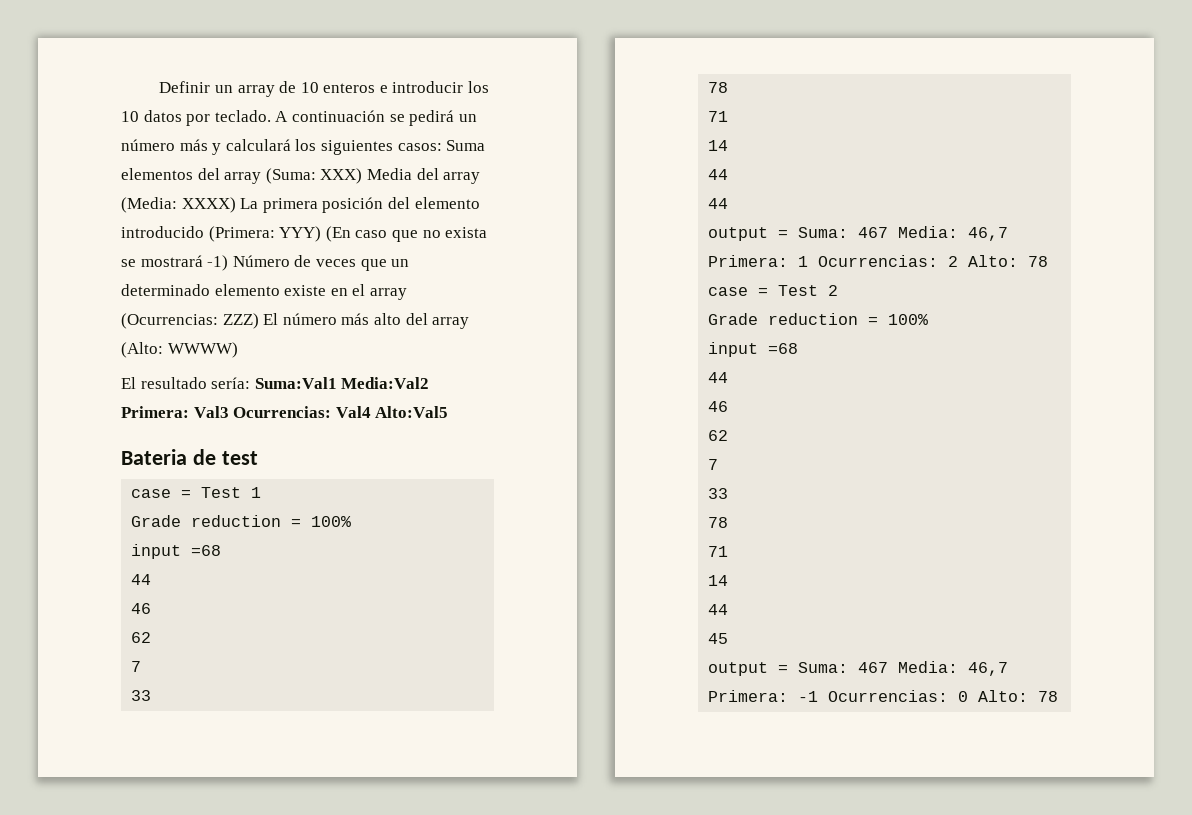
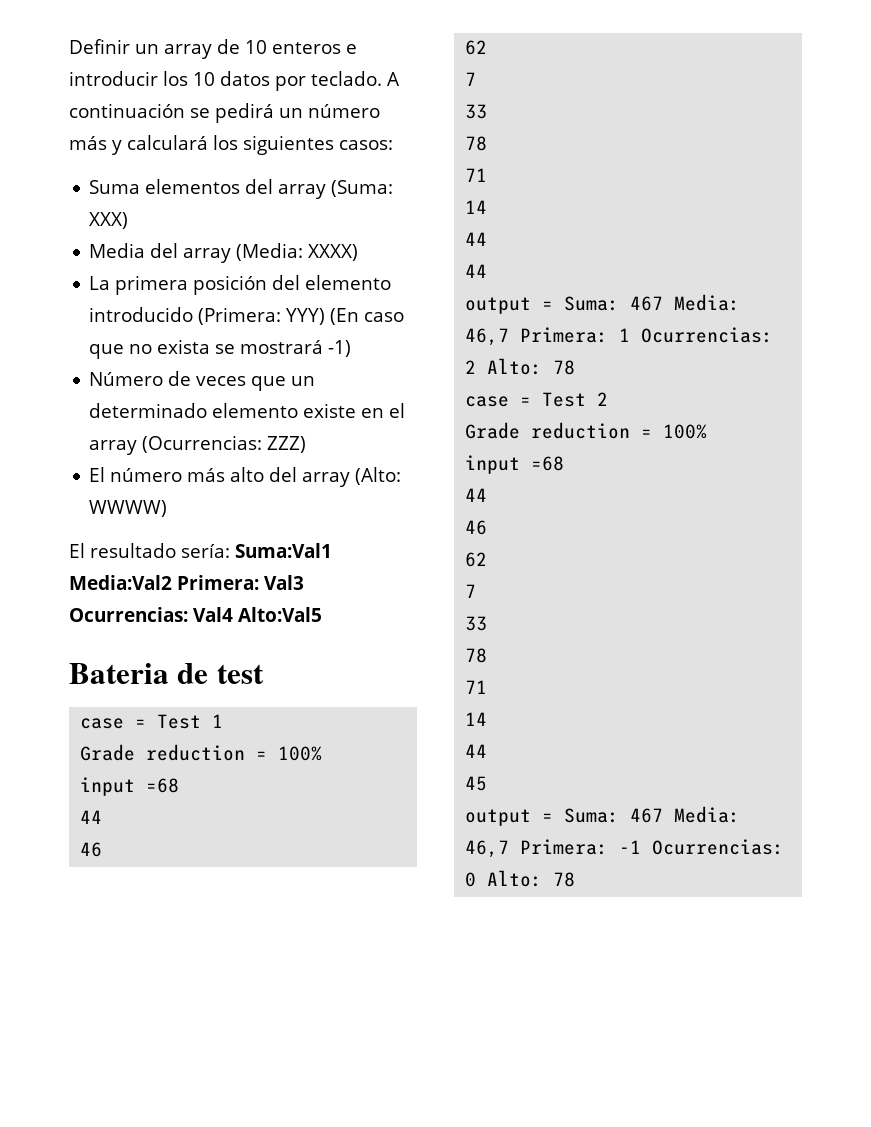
(442, 147) none -> (393, 145) //
(363, 176) none -> (129, 220) //
(236, 205) none -> (359, 252) //
(229, 263) none -> (352, 348) //
(259, 321) none -> (307, 444) //

